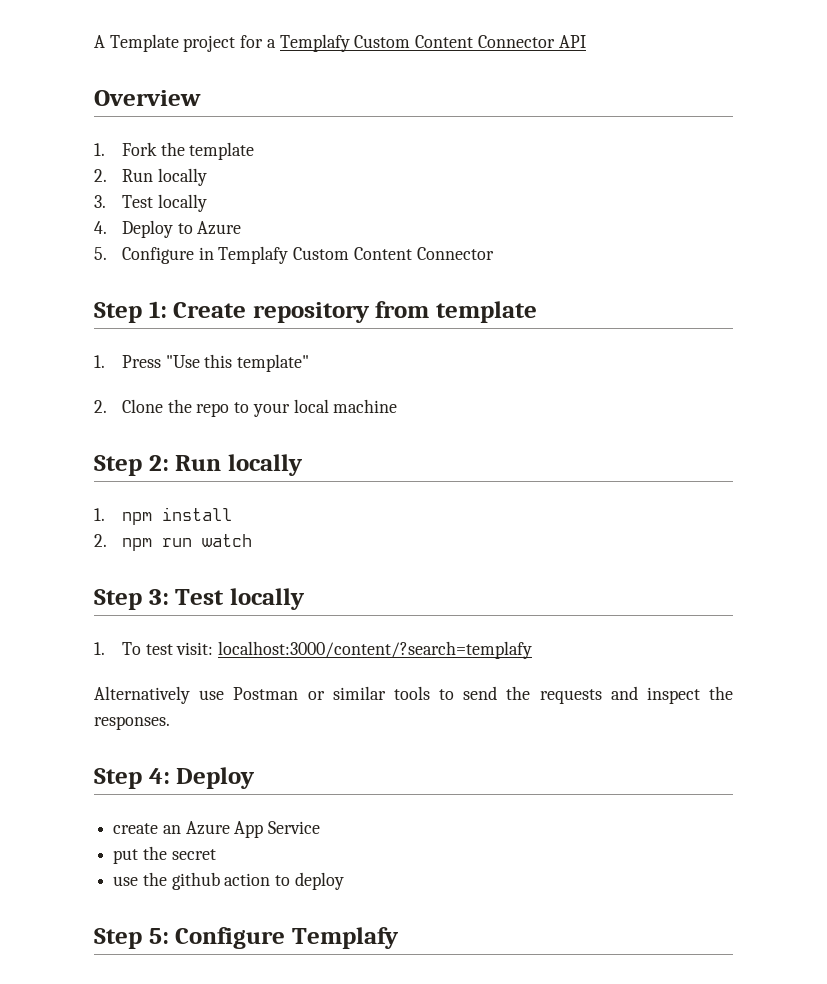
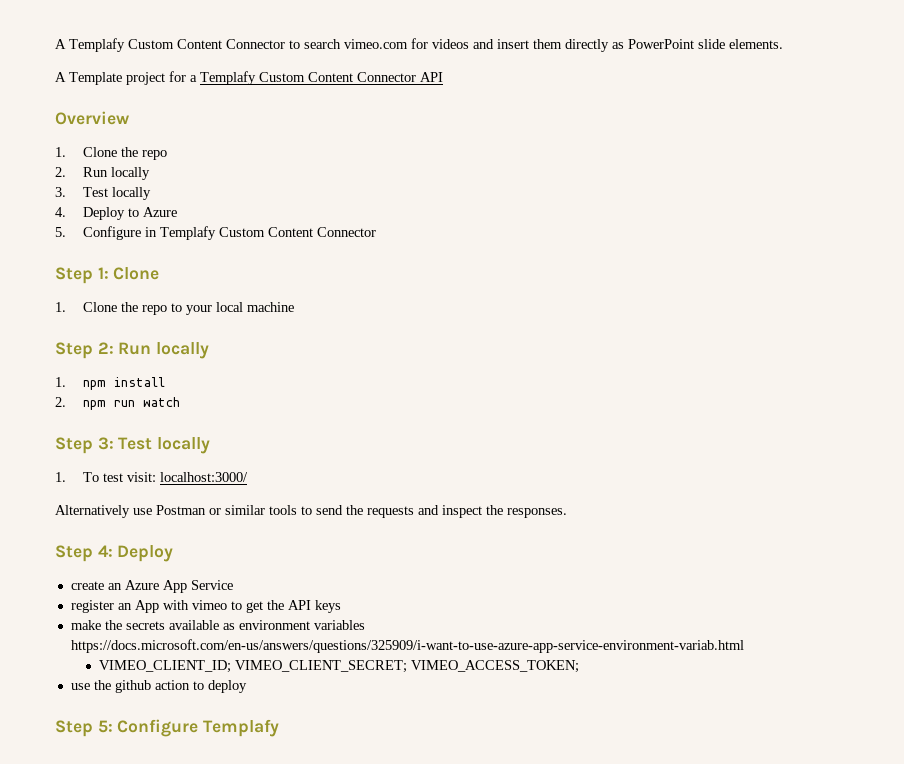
[94,35,105,48] A -> [55,38,783,52] [55,72,66,82] A Templafy Custom Content Connector to search vimeo.com for videos and insert them directly as PowerPoint slide elements. // A
[121,142,255,160] Fork the template -> [82,147,167,160] Clone the repo
[173,301,538,323] [94,354,310,372] [94,400,107,413] Create repository from template // 1. Press "Use this template" // 2. -> [113,267,160,280] [55,302,66,312] Clone // 1.
[218,641,533,659] localhost:3000/content/?search=templafy -> [159,472,248,482] localhost:3000/
[113,846,216,864] put the secret -> [70,600,341,613] [70,620,365,630] [70,639,744,653] [98,660,579,673] register an App with vimeo to get the API keys // make the secrets available as environment variables https://docs.microsoft.com/en-us/answers/questions/325909/i-want-to-use-azure-app-service-environment-variab.html // VIMEO_CLIENT_ID; VIMEO_CLIENT_SECRET; VIMEO_ACCESS_TOKEN;

